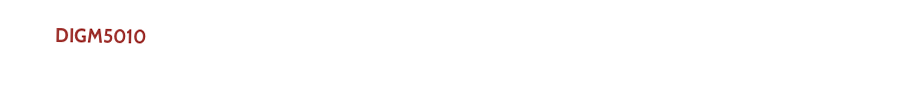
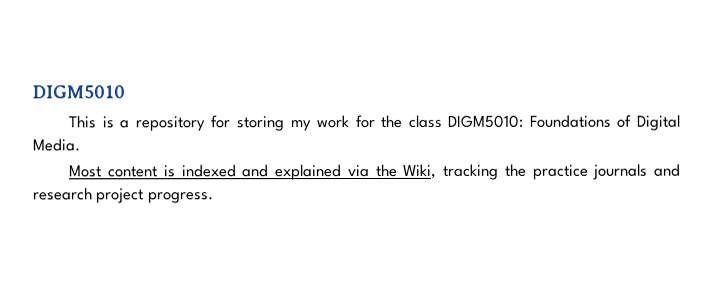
(147, 35) none -> [68,114,680,132] [32,138,81,152] [69,163,682,181] [33,187,214,204] // This is a repository for storing my work for the class DIGM5010: Foundations of Digital Media. // Most content is indexed and explained via the Wiki, tracking the practice journals and research project progress.

